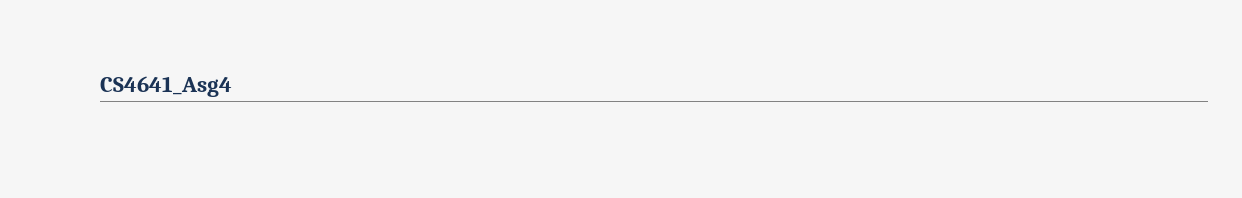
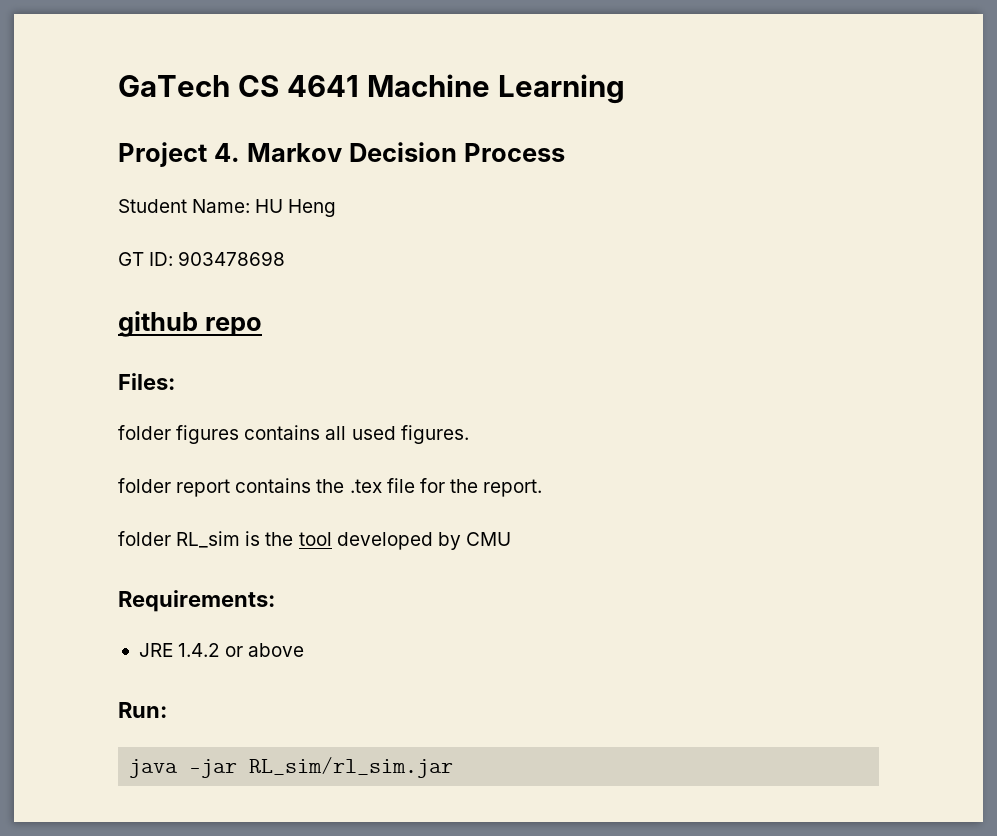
[100,76,232,97] CS4641_Asg4 -> [118,74,625,104] [118,142,565,167] [118,199,337,217] [118,251,286,266] [118,311,262,337] [118,373,175,390] [118,425,469,444] [118,478,543,497] [118,531,511,550] [118,590,275,612] [138,643,305,657] [118,702,167,718] [129,757,454,778] GaTech CS 4641 Machine Learning // Project 4. Markov Decision Process // Student Name: HU Heng // GT ID: 903478698 // github repo // Files: // folder figures contains all used figures. // folder report contains the .tex file for the report. // folder RL_sim is the tool developed by CMU // Requirements: // JRE 1.4.2 or above // Run: // java -jar RL_sim/rl_sim.jar

